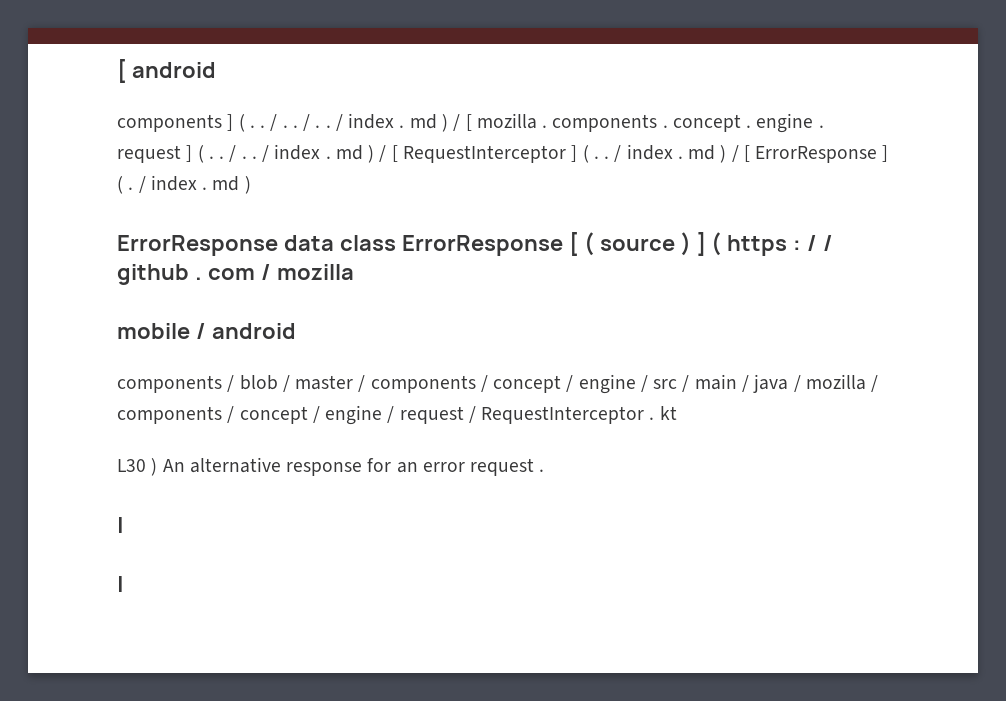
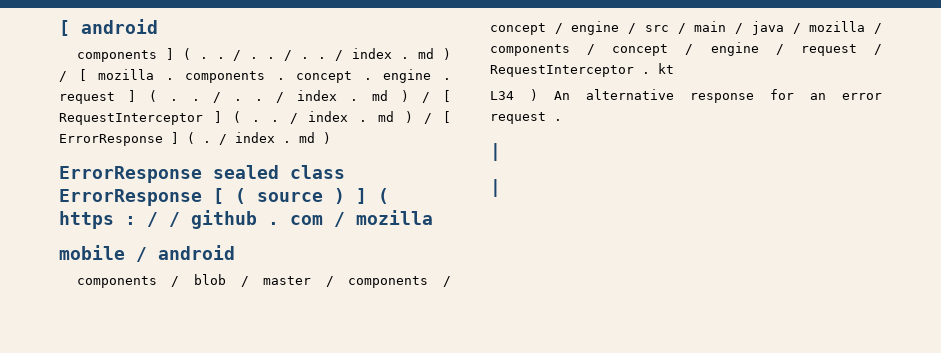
[283,235,334,251] data -> [213,165,279,179] sealed
[117,459,146,472] L30 -> [490,91,514,100] L34

